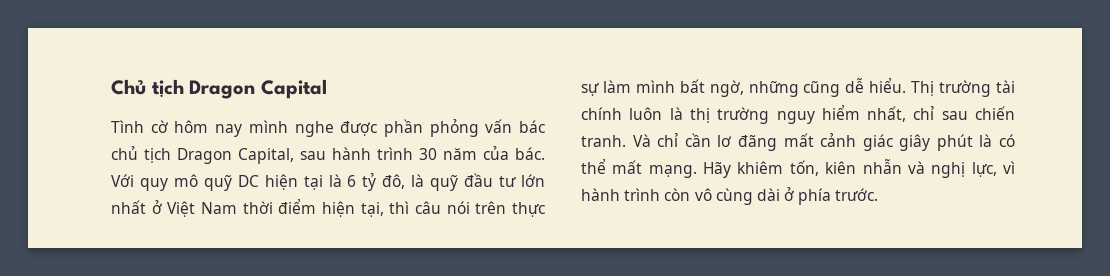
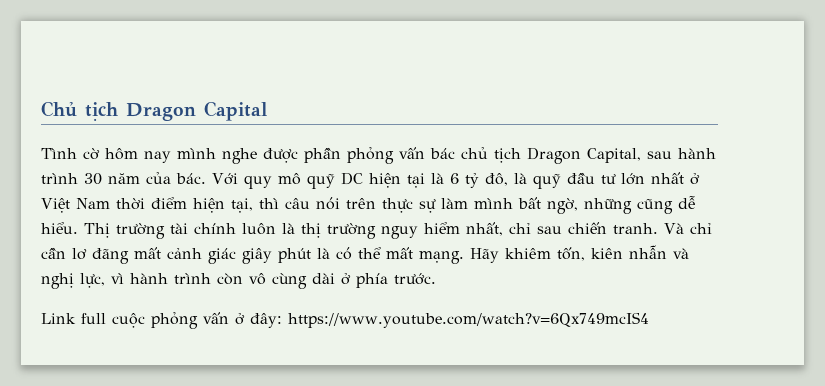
(879, 194) none -> [41,312,649,329] // Link full cuộc phỏng vấn ở đây: https://www.youtube.com/watch?v=6Qx749mcIS4

